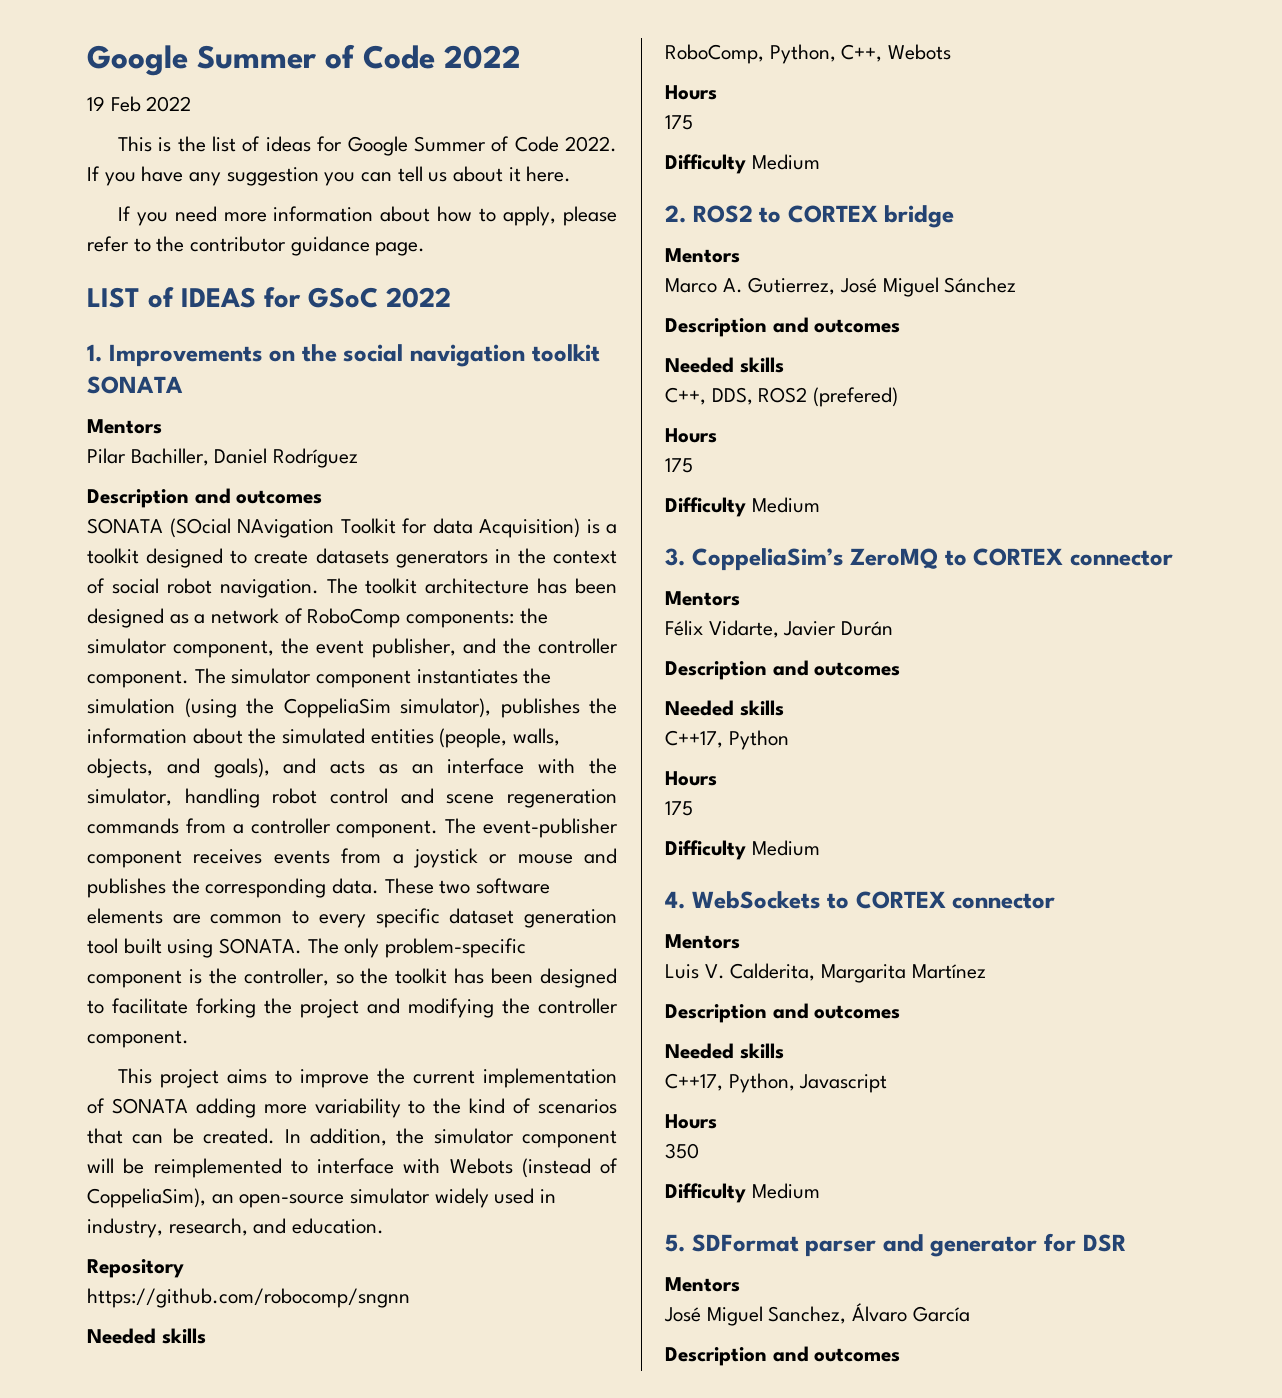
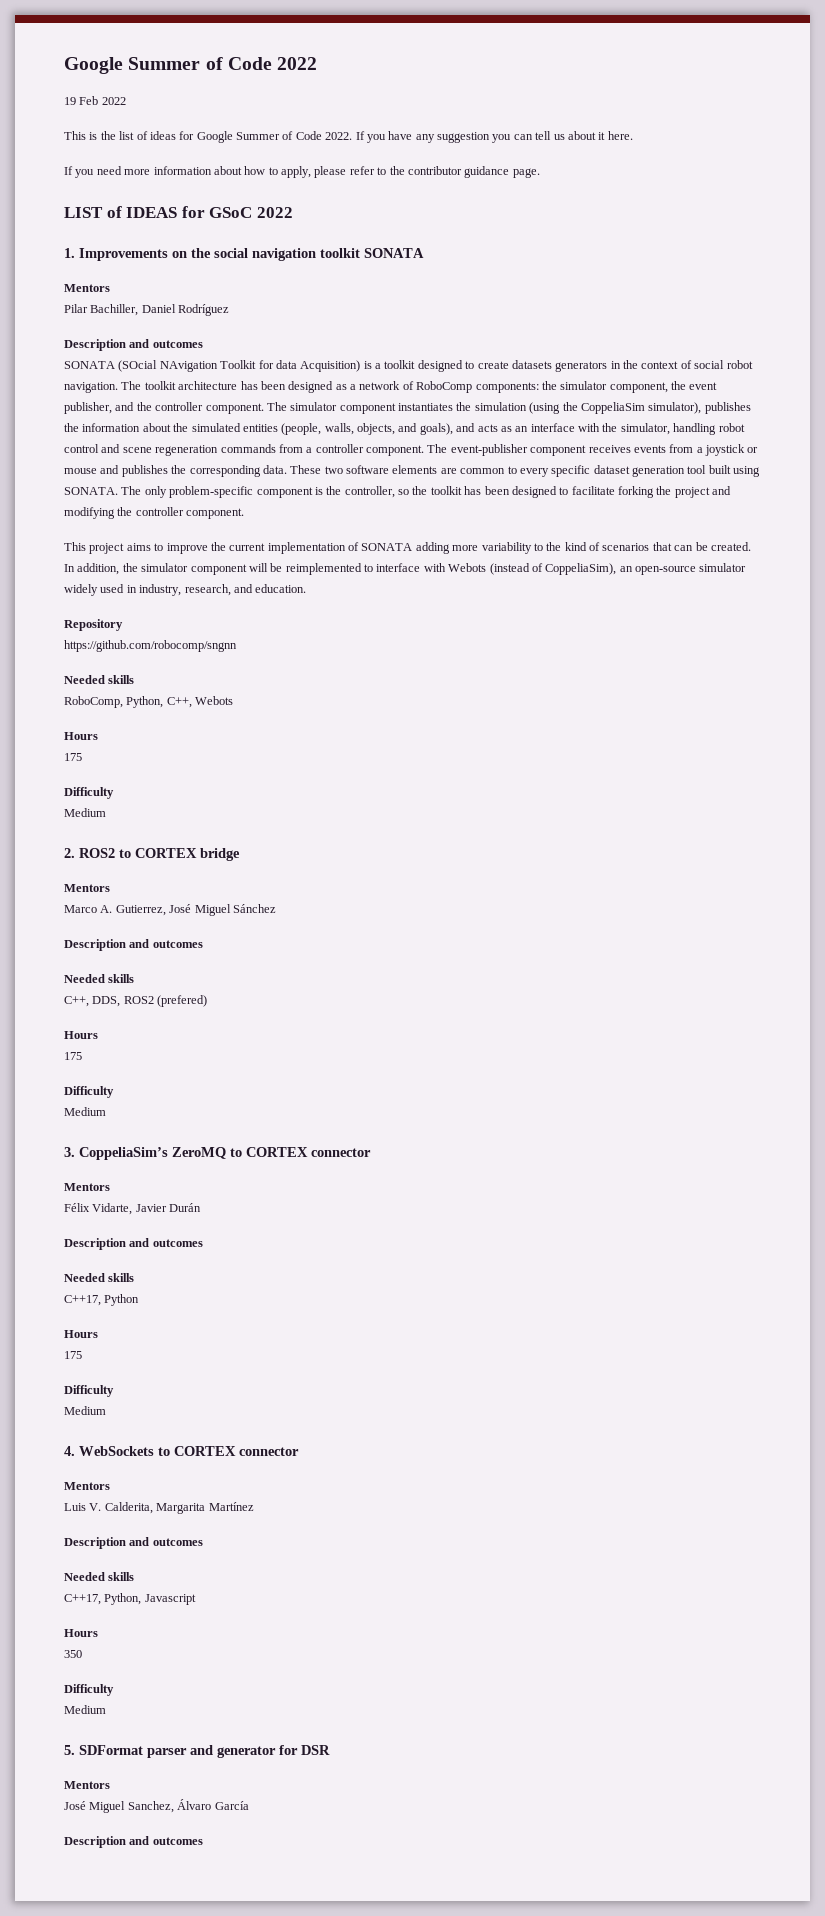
(746, 164) none -> (114, 793) //
(746, 507) none -> (114, 1092) //
(746, 850) none -> (114, 1391) //
(746, 1193) none -> (114, 1690) //

